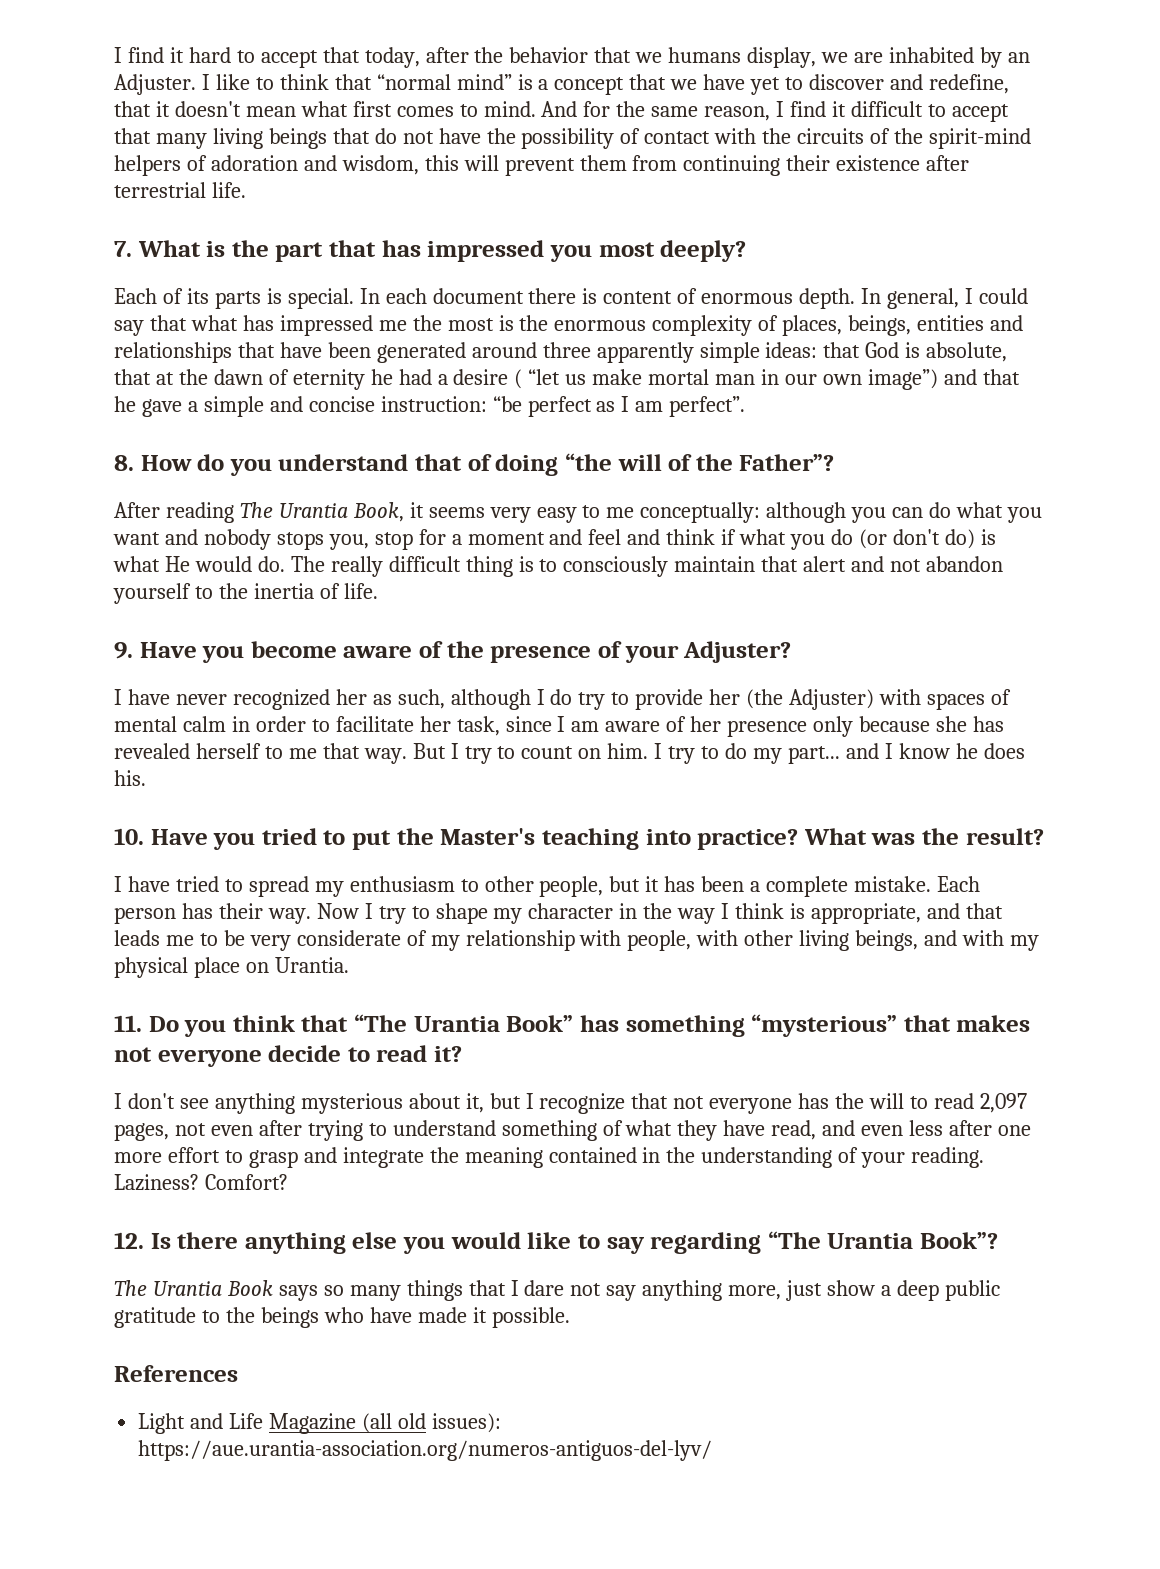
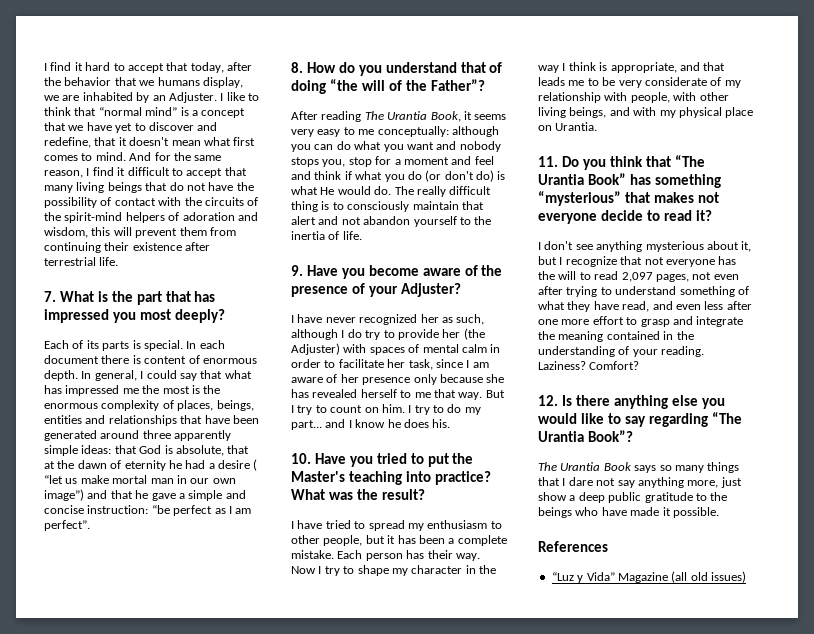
[138,1413,264,1434] Light and Life -> [551,572,615,583] “Luz y Vida”
[431,1413,501,1433] [138,1440,713,1461] issues): https://aue.urantia-association.org/numeros-antiguos-del-lyv/ -> [711,571,746,583] issues)

